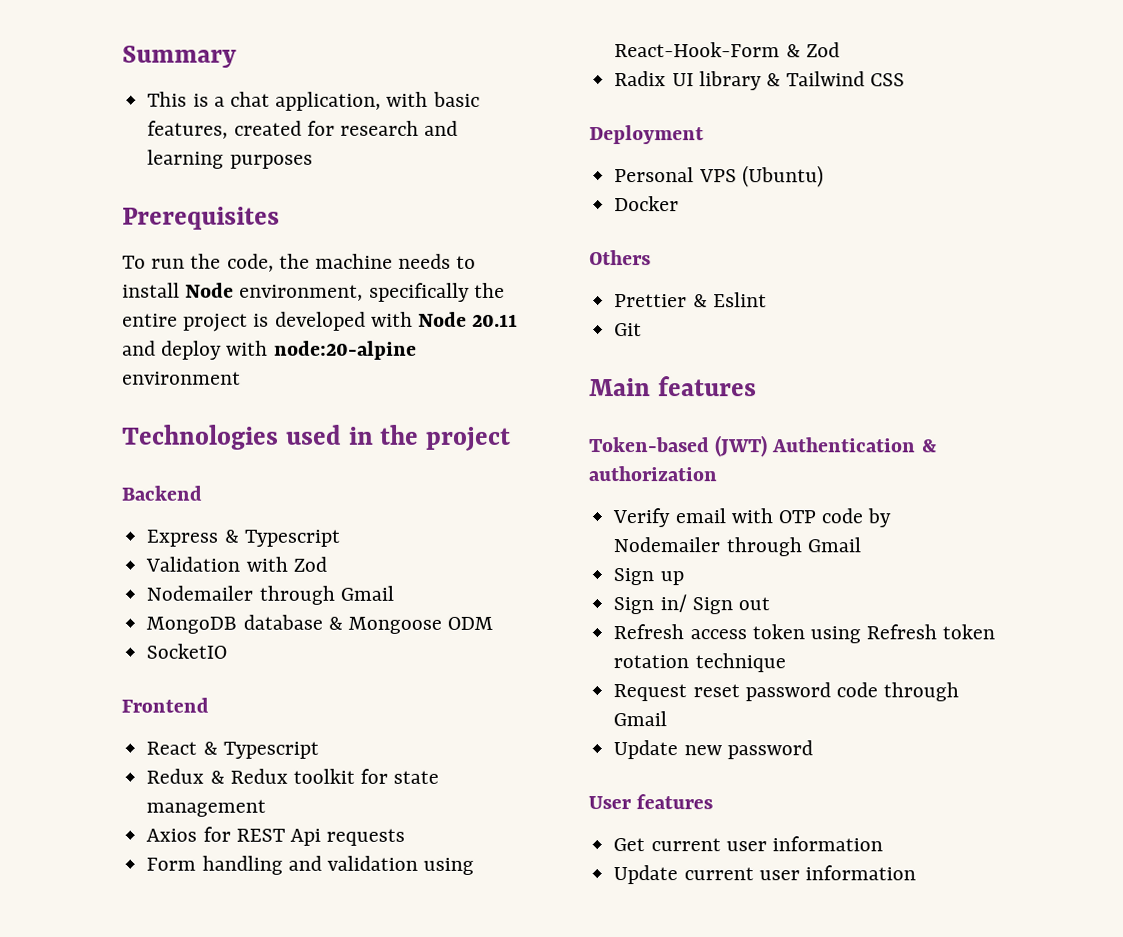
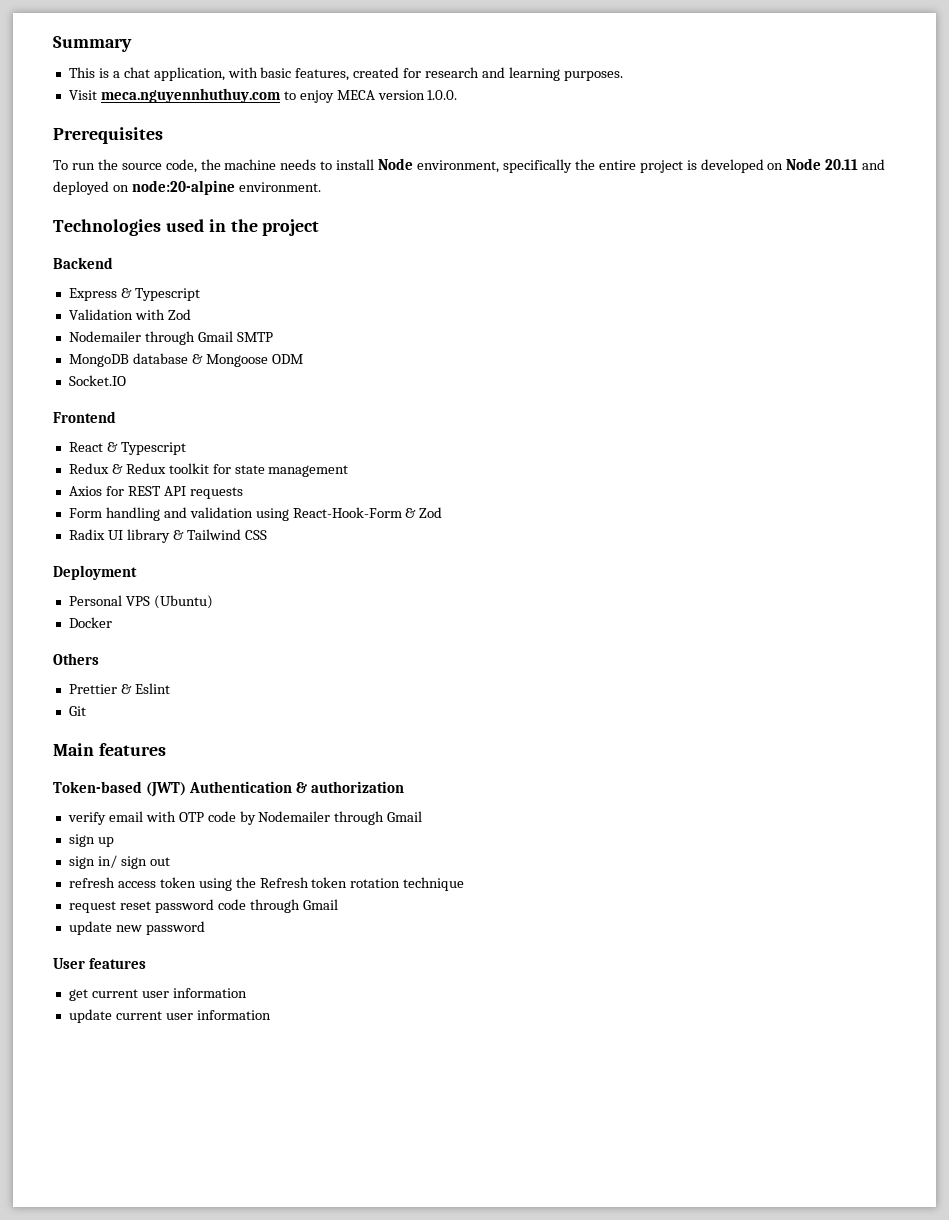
[229,154,313,169] purposes -> [563,71,623,81] [68,88,458,103] purposes. // Visit meca.nguyennhuthuy.com to enjoy MECA version 1.0.0.
(222, 261) none -> [121,163,162,170] source
[370,311,413,327] with -> [767,163,784,170] on
[161,340,417,360] [122,371,241,385] deploy with node:20-alpine environment -> [53,180,321,195] deployed on node:20-alpine environment.
(394, 593) none -> [236,332,273,342] SMTP
[146,643,228,659] SocketIO -> [68,375,126,386] Socket.IO
[289,828,321,846] Api -> [163,486,186,496] API
[612,508,671,528] Verify -> [67,812,106,825] verify
[613,568,655,586] Sign -> [68,834,95,847] sign
[613,594,733,615] Sign in/ Sign -> [68,855,147,869] sign in/ sign
[613,624,685,640] Refresh -> [68,877,115,888] refresh
(861, 635) none -> [235,877,256,888] the
[613,684,688,702] Request -> [68,901,116,913] request
[613,740,679,760] Update -> [68,921,112,935] update
[613,838,646,852] Get -> [68,989,88,1001] get
[613,865,679,885] Update -> [68,1009,112,1023] update

